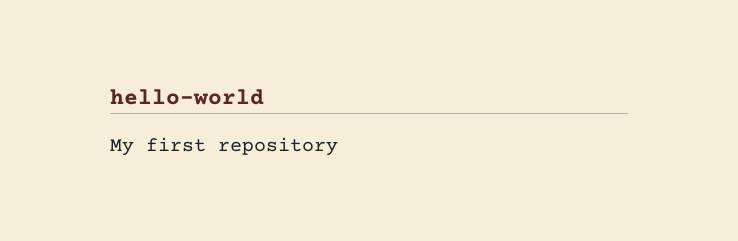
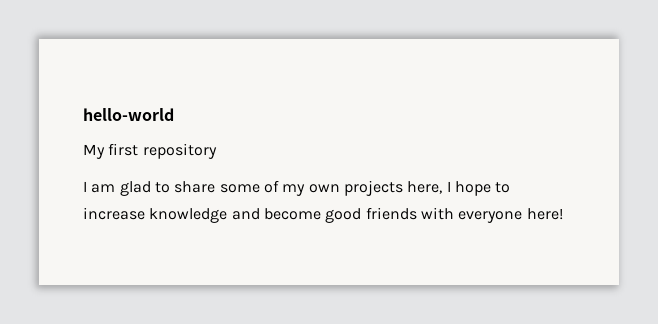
(338, 146) none -> [83,180,511,196] [83,207,563,223] // I am glad to share some of my own projects here, I hope to increase knowledge and become good friends with everyone here!

